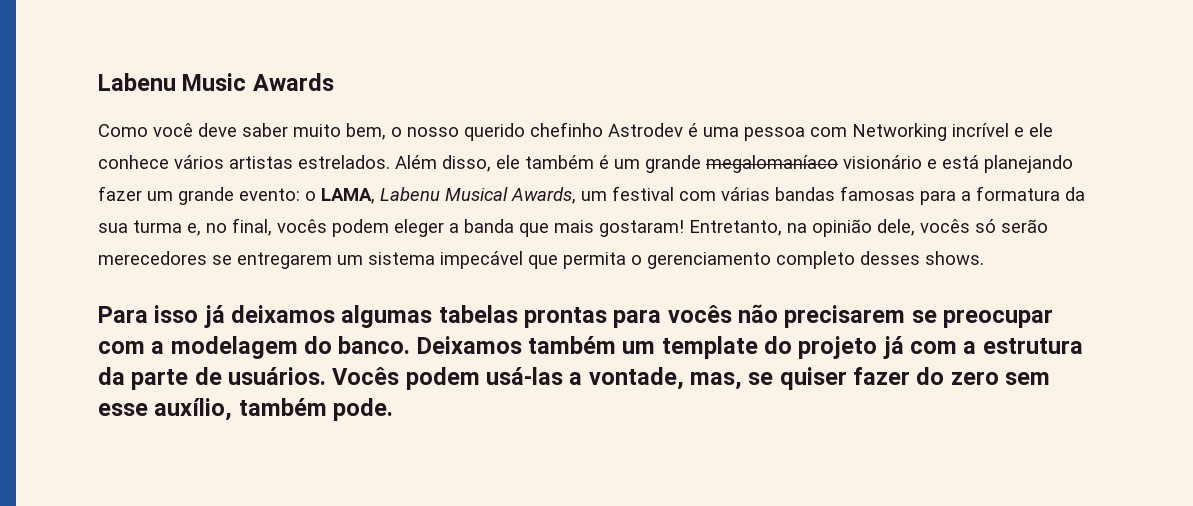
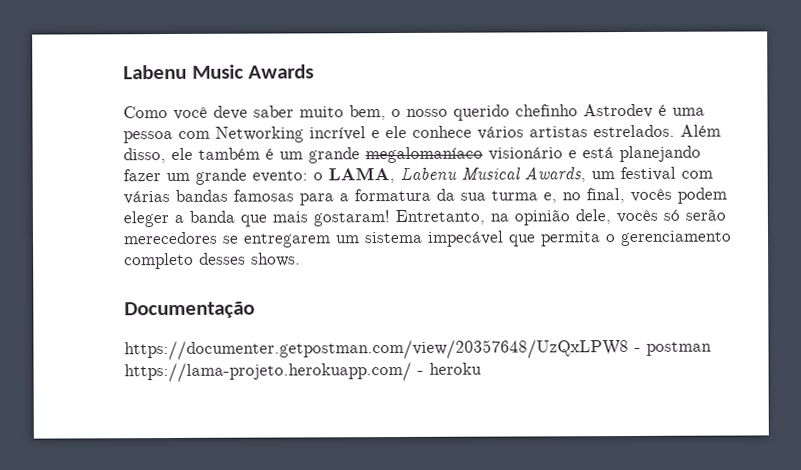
[98,304,1054,328] [98,336,1083,359] [98,367,1051,390] [98,398,394,421] Para isso já deixamos algumas tabelas prontas para vocês não precisarem se preocupar com a modelagem do banco. Deixamos também um template do projeto já com a estrutura da parte de usuários. Vocês podem usá-las a vontade, mas, se quiser fazer do zero sem esse auxílio, também pode. -> [124,301,255,319] [124,339,712,361] [124,361,482,383] Documentação // https://documenter.getpostman.com/view/20357648/UzQxLPW8 - postman https://lama-projeto.herokuapp.com/ - heroku

